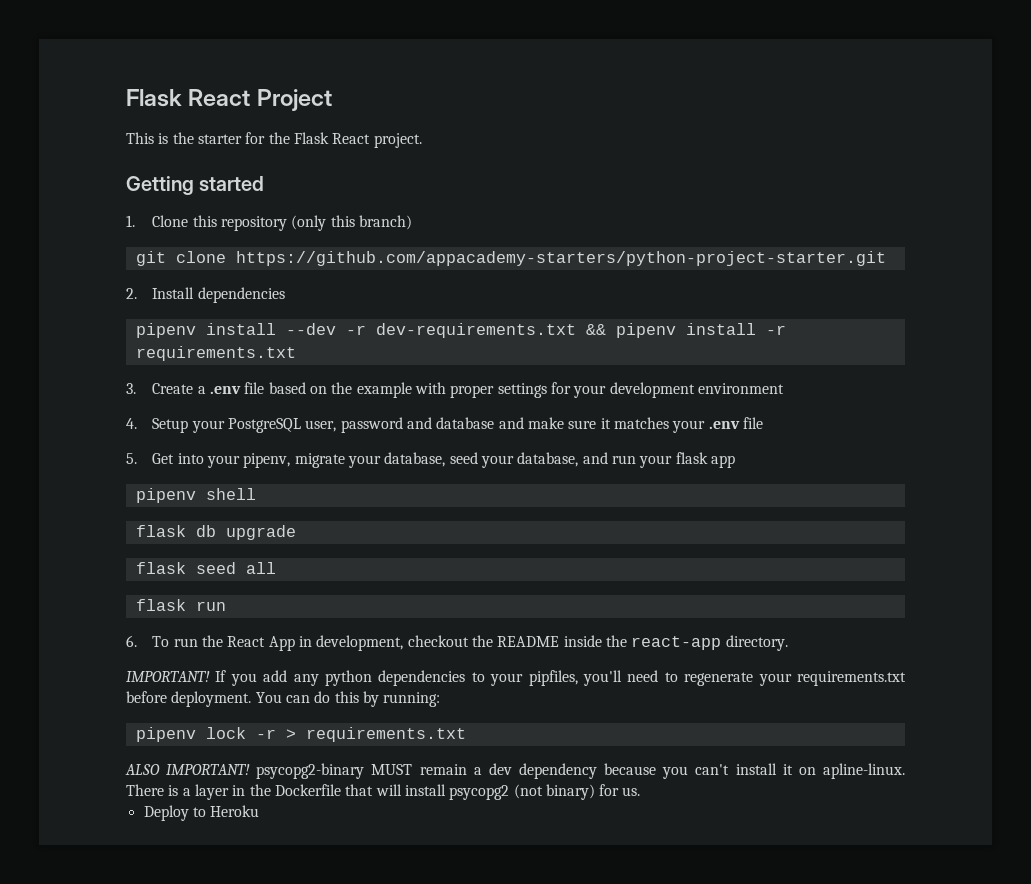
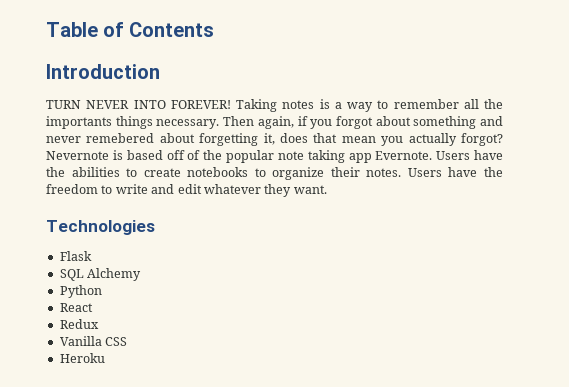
[126,89,332,111] [126,132,422,148] [126,176,265,195] [126,215,413,231] [135,251,886,266] [126,287,285,303] [135,323,786,338] [135,346,296,361] [126,382,784,398] [126,417,763,433] [126,452,735,468] [135,488,256,503] [135,525,296,540] [135,562,276,574] [135,599,226,611] [126,635,788,651] [126,670,906,686] [126,691,441,707] [135,727,466,742] [125,763,905,779] [126,784,641,800] [143,805,206,821] Flask React Project // This is the starter for the Flask React project. // Getting started // 1. Clone this repository (only this branch) // git clone https://github.com/appacademy-starters/python-project-starter.git // 2. Install dependencies // pipenv install --dev -r dev-requirements.txt && pipenv install -r requirements.txt // 3. Create a .env file based on the example with proper settings for your development environment // 4. Setup your PostgreSQL user, password and database and make sure it matches your .env file // 5. Get into your pipenv, migrate your database, seed your database, and run your flask app // pipenv shell // flask db upgrade // flask seed all // flask run // 6. To run the React App in development, checkout the README inside the react-app directory. // IMPORTANT! If you add any python dependencies to your pipfiles, you'll need to regenerate your requirements.txt before deployment. You can do this by running: // pipenv lock -r > requirements.txt // ALSO IMPORTANT! psycopg2-binary MUST remain a dev dependency because you can't install it on apline-linux. There is a layer in the Dockerfile that will install psycopg2 (not binary) for us. // Deploy to -> [46,22,214,37] [46,64,160,79] [46,99,503,112] [46,116,503,129] [46,133,503,146] [46,150,503,163] [46,167,504,180] [46,184,327,197] [46,220,155,235] [59,251,92,261] [59,268,142,281] [59,285,102,298] [59,303,93,312] [59,319,99,329] [59,336,128,346] Table of Contents // Introduction // TURN NEVER INTO FOREVER! Taking notes is a way to remember all the importants things necessary. Then again, if you forgot about something and never remebered about forgetting it, does that mean you actually forgot? Nevernote is based off of the popular note taking app Evernote. Users have the abilities to create notebooks to organize their notes. Users have the freedom to write and edit whatever they want. // Technologies // Flask // SQL Alchemy // Python // React // Redux // Vanilla CSS //

